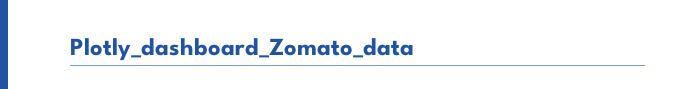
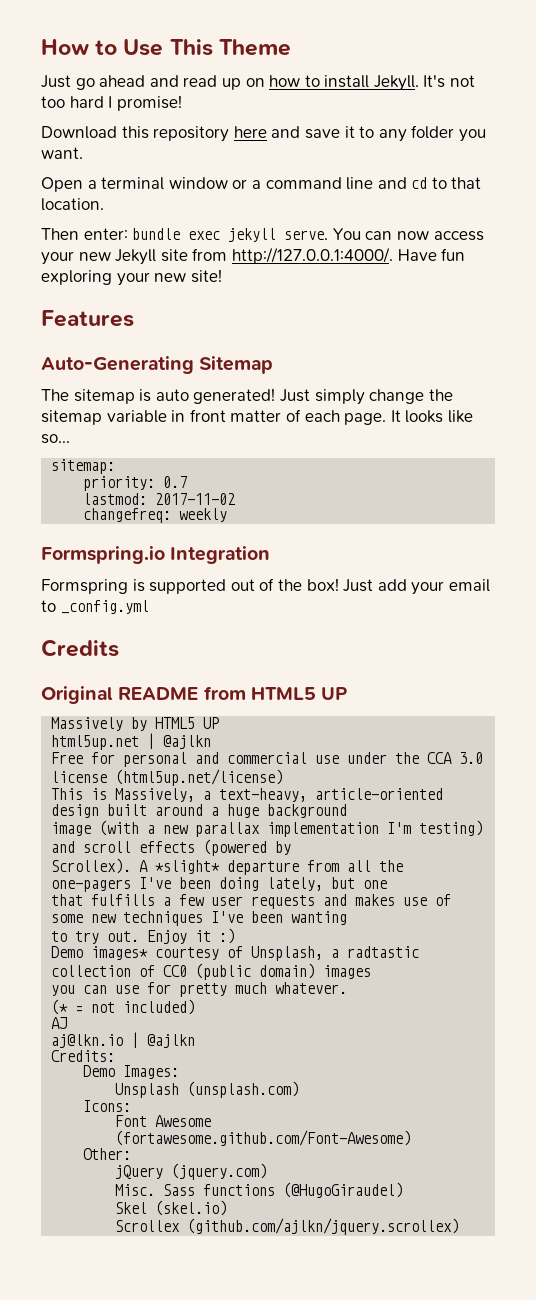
[70,38,414,61] Plotly_dashboard_Zomato_data -> [41,39,291,56] [41,75,476,91] [41,95,182,111] [41,125,486,142] [41,147,83,159] [41,177,482,192] [41,198,104,211] [41,228,484,242] [41,247,466,265] [41,269,222,286] [41,310,134,327] [41,356,274,374] [41,388,453,405] [41,409,473,425] [41,434,70,444] [51,459,116,474] [83,476,188,491] [83,493,236,505] [83,508,228,523] [41,546,271,564] [41,578,490,595] [41,600,149,614] [41,639,119,657] [41,686,348,704] [51,717,220,731] [51,733,212,750] [51,752,484,767] [51,769,284,786] [51,788,444,802] [51,804,348,818] [51,820,484,837] [51,839,292,856] [51,858,404,875] [51,877,388,892] [51,894,452,909] [51,911,348,926] [51,928,236,944] [51,946,420,961] [51,963,372,980] [51,982,348,997] [51,999,196,1015] [51,1017,68,1029] [51,1032,196,1048] [51,1050,116,1062] [83,1065,180,1079] [115,1081,300,1098] [83,1100,132,1112] [115,1115,212,1127] [115,1130,412,1146] [83,1148,132,1160] [115,1163,268,1180] [115,1182,404,1198] [115,1200,228,1216] [115,1218,460,1235] How to Use This Theme // Just go ahead and read up on how to install Jekyll. It's not too hard I promise! // Download this repository here and save it to any folder you want. // Open a terminal window or a command line and cd to that location. // Then enter: bundle exec jekyll serve. You can now access your new Jekyll site from http://127.0.0.1:4000/. Have fun exploring your new site! // Features // Auto-Generating Sitemap // The sitemap is auto generated! Just simply change the sitemap variable in front matter of each page. It looks like so... // sitemap: // priority: 0.7 // lastmod: 2017-11-02 // changefreq: weekly // Formspring.io Integration // Formspring is supported out of the box! Just add your email to _config.yml // Credits // Original README from HTML5 UP // Massively by HTML5 UP // html5up.net | @ajlkn // Free for personal and commercial use under the CCA 3.0 license (html5up.net/license) // This is Massively, a text-heavy, article-oriented design built around a huge background // image (with a new parallax implementation I'm testing) and scroll effects (powered by // Scrollex). A *slight* departure from all the one-pagers I've been doing lately, but one // that fulfills a few user requests and makes use of some new techniques I've been wanting // to try out. Enjoy it :) // Demo images* courtesy of Unsplash, a radtastic collection of CC0 (public domain) images // you can use for pretty much whatever. // (* = not included) // AJ // aj@lkn.io | @ajlkn // Credits: // Demo Images: // Unsplash (unsplash.com) // Icons: // Font Awesome (fortawesome.github.com/Font-Awesome) // Other: // jQuery (jquery.com) // Misc. Sass functions (@HugoGiraudel) // Skel (skel.io) // Scrollex (github.com/ajlkn/jquery.scrollex)

